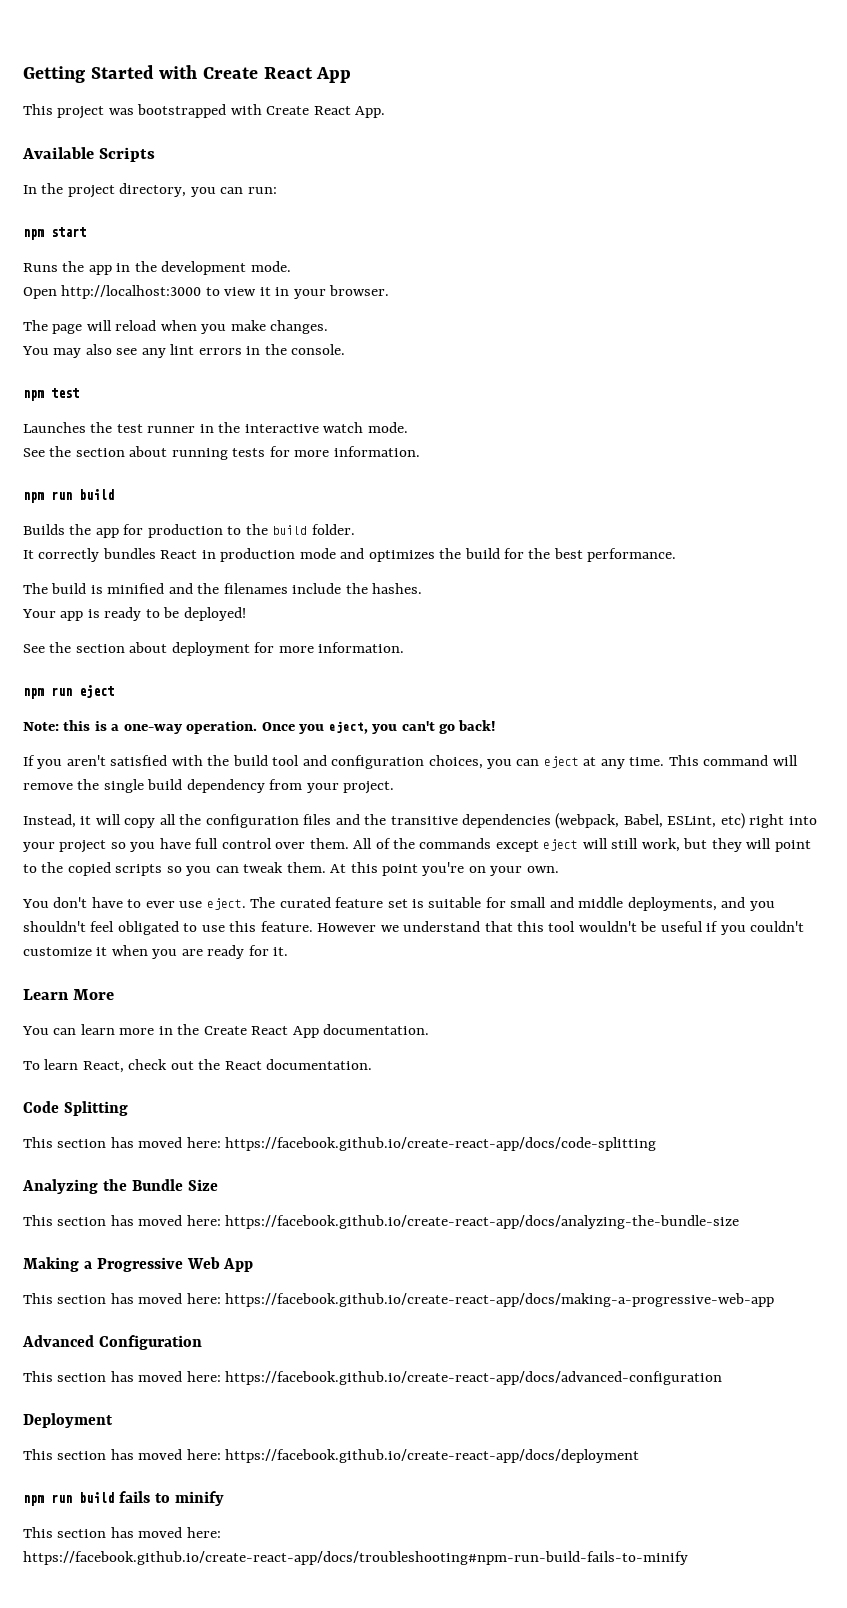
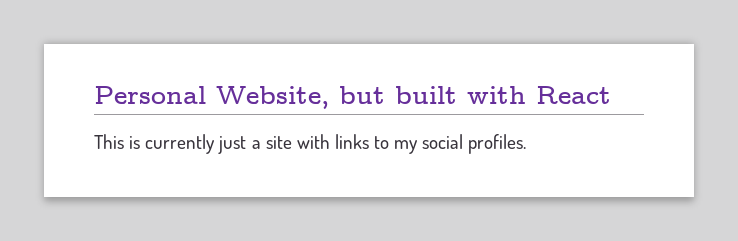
[23,65,352,83] [23,104,386,119] [22,147,156,162] [23,183,277,198] [23,227,86,240] [23,261,291,275] [23,285,390,299] [23,320,329,334] [22,344,346,358] [23,388,79,401] [23,422,408,433] [23,446,420,460] [23,489,114,503] [23,524,355,538] [23,548,677,562] [23,583,423,594] [22,607,246,621] [23,642,405,656] [23,685,114,699] [23,720,497,734] [23,755,798,769] [23,779,395,794] [23,813,817,829] [23,838,811,853] [23,862,559,876] [22,897,775,911] [23,921,805,935] [23,945,289,959] [23,989,115,1000] [22,1024,430,1038] [23,1059,373,1073] [23,1101,128,1116] [23,1137,657,1151] [22,1179,218,1194] [23,1215,740,1229] [23,1257,254,1272] [23,1293,775,1307] [22,1335,202,1350] [23,1371,723,1385] [23,1413,113,1428] [23,1449,640,1463] [23,1491,224,1506] [23,1527,221,1538] [23,1551,688,1565] Getting Started with Create React App // This project was bootstrapped with Create React App. // Available Scripts // In the project directory, you can run: // npm start // Runs the app in the development mode. // Open http://localhost:3000 to view it in your browser. // The page will reload when you make changes. // You may also see any lint errors in the console. // npm test // Launches the test runner in the interactive watch mode. // See the section about running tests for more information. // npm run build // Builds the app for production to the build folder. // It correctly bundles React in production mode and optimizes the build for the best performance. // The build is minified and the filenames include the hashes. // Your app is ready to be deployed! // See the section about deployment for more information. // npm run eject // Note: this is a one-way operation. Once you eject, you can't go back! // If you aren't satisfied with the build tool and configuration choices, you can eject at any time. This command will remove the single build dependency from your project. // Instead, it will copy all the configuration files and the transitive dependencies (webpack, Babel, ESLint, etc) right into your project so you have full control over them. All of the commands except eject will still work, but they will point to the copied scripts so you can tweak them. At this point you're on your own. // You don't have to ever use eject. The curated feature set is suitable for small and middle deployments, and you shouldn't feel obligated to use this feature. However we understand that this tool wouldn't be useful if you couldn't customize it when you are ready for it. // Learn More // You can learn more in the Create React App documentation. // To learn React, check out the React documentation. // Code Splitting // This section has moved here: https://facebook.github.io/create-react-app/docs/code-splitting // Analyzing the Bundle Size // This section has moved here: https://facebook.github.io/create-react-app/docs/analyzing-the-bundle-size // Making a Progressive Web App // This section has moved here: https://facebook.github.io/create-react-app/docs/making-a-progressive-web-app // Advanced Configuration // This section has moved here: https://facebook.github.io/create-react-app/docs/advanced-configuration // Deployment // This section has moved here: https://facebook.github.io/create-react-app/docs/deployment // npm run build fails to minify // This section has moved here: https://facebook.github.io/create-react-app/docs/troubleshooting#npm-run-build-fails-to-minify -> [94,86,611,109] [94,134,527,154] Personal Website, but built with React // This is currently just a site with links to my social profiles.

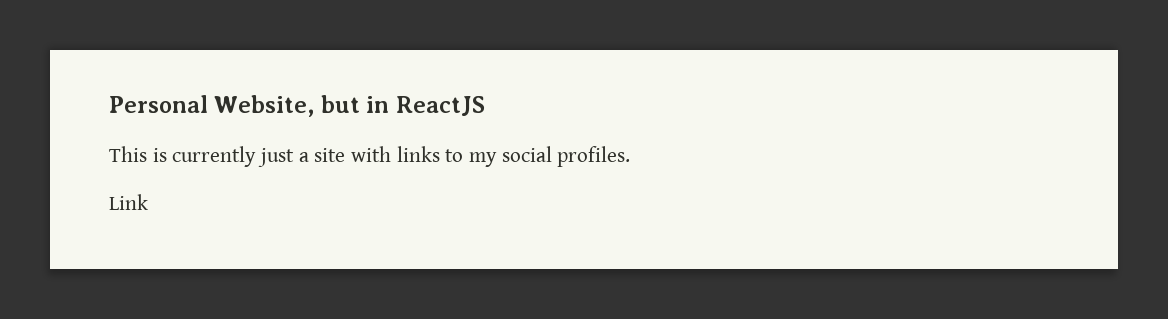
[395,86,611,104] built with React -> [366,96,485,116] in ReactJS
(527, 144) none -> [109,194,148,210] // Link

